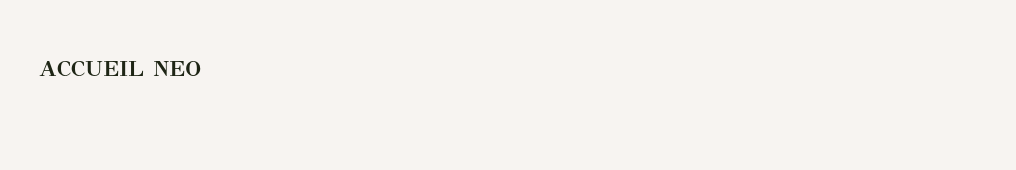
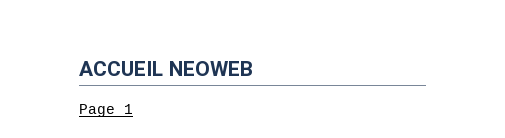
[153,61,201,76] NEO -> [168,61,253,76] [79,104,133,117] NEOWEB // Page 1

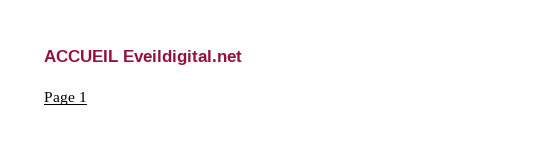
[168,61,253,76] NEOWEB -> [123,50,242,65] Eveildigital.net

